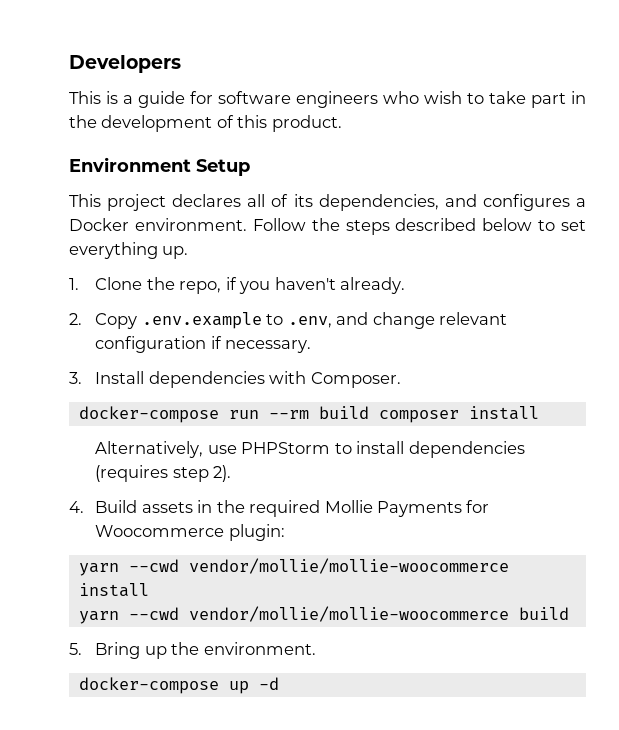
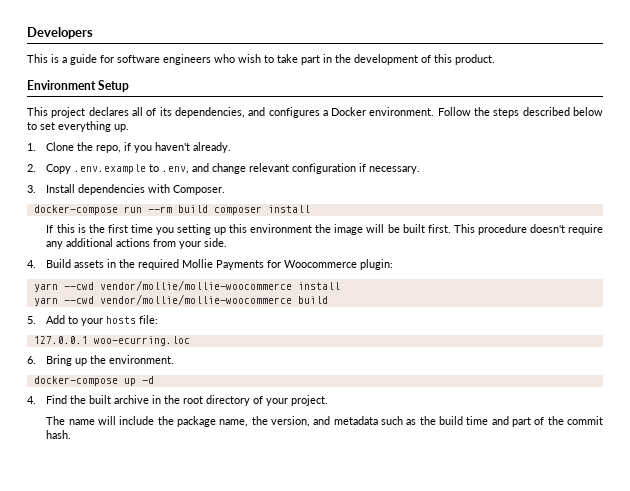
[95,441,525,458] [95,465,232,482] Alternatively, use PHPStorm to install dependencies (requires step 2). -> [46,224,603,235] [46,238,228,249] If this is the first time you setting up this environment the image will be built first. This procedure doesn't require any additional actions from your side.
(82, 649) none -> [46,315,159,326] [33,336,190,346] [27,356,36,364] Add to your hosts file: // 127.0.0.1 woo-ecurring.loc // 6.
(279, 683) none -> [27,395,329,406] [46,416,603,427] [46,430,72,439] // 4. Find the built archive in the root directory of your project. // The name will include the package name, the version, and metadata such as the build time and part of the commit hash.

